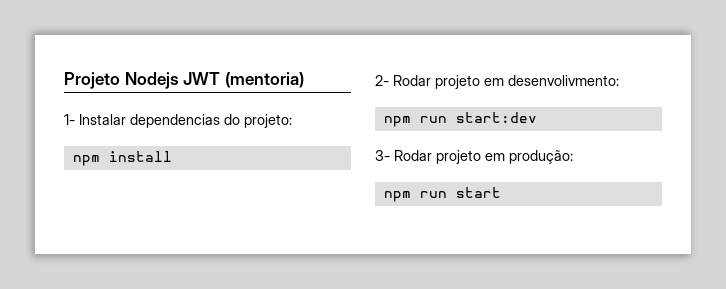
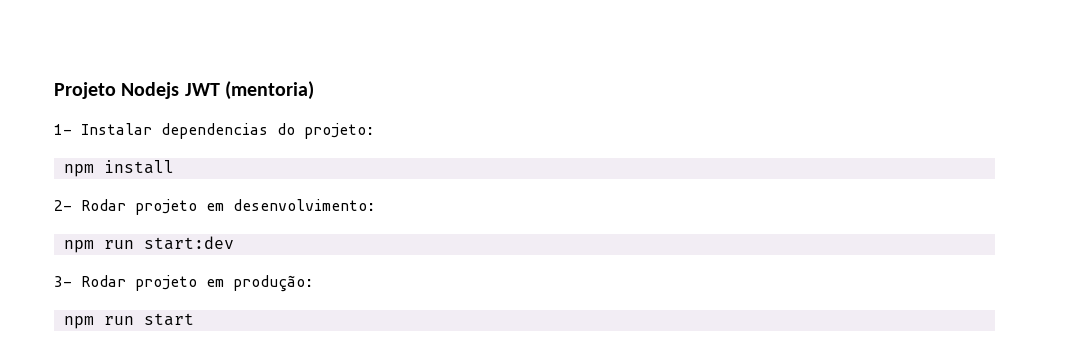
[508,75,619,86] desenvolivmento: -> [233,199,375,211] desenvolvimento:

